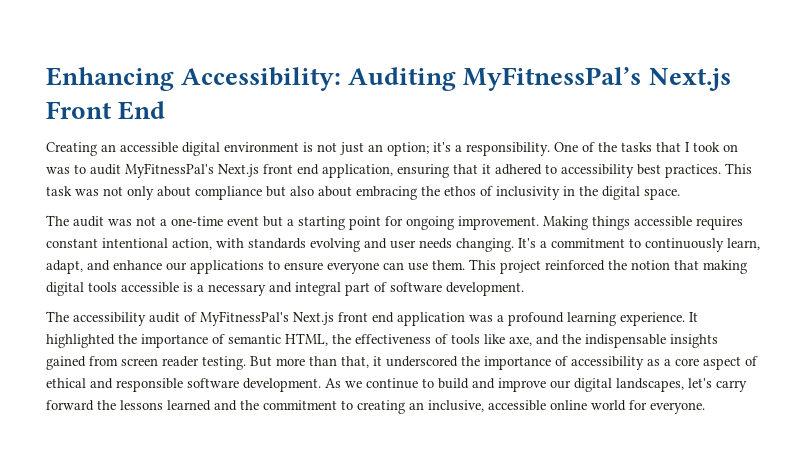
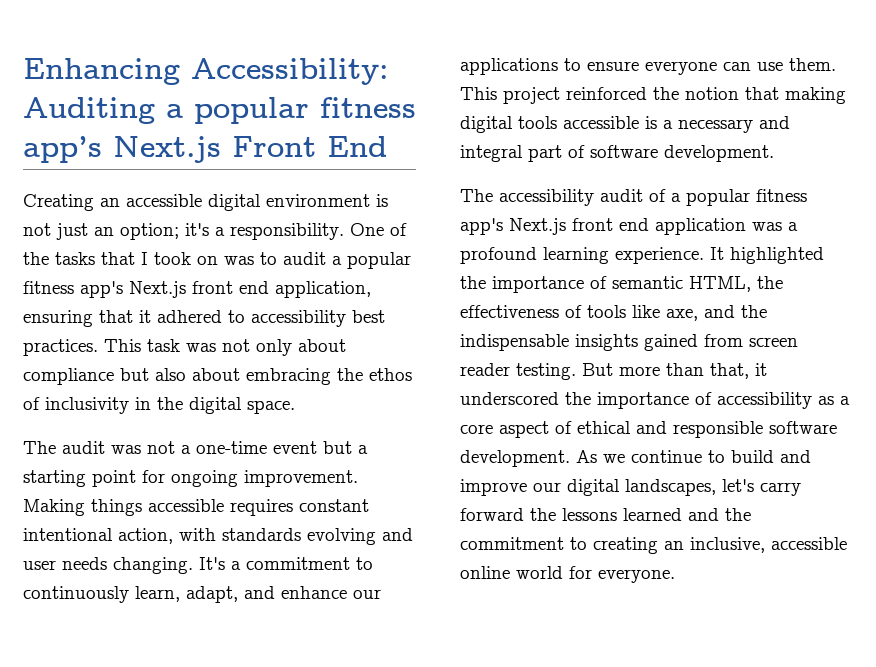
[463,67,642,91] MyFitnessPal’s -> [166,97,416,124] [23,136,102,163] a popular fitness app’s
[125,163,214,178] MyFitnessPal's -> [332,252,411,269] [23,281,123,298] a popular fitness app's
[200,311,289,326] MyFitnessPal's -> [671,189,807,206] [460,218,503,235] a popular fitness app's

